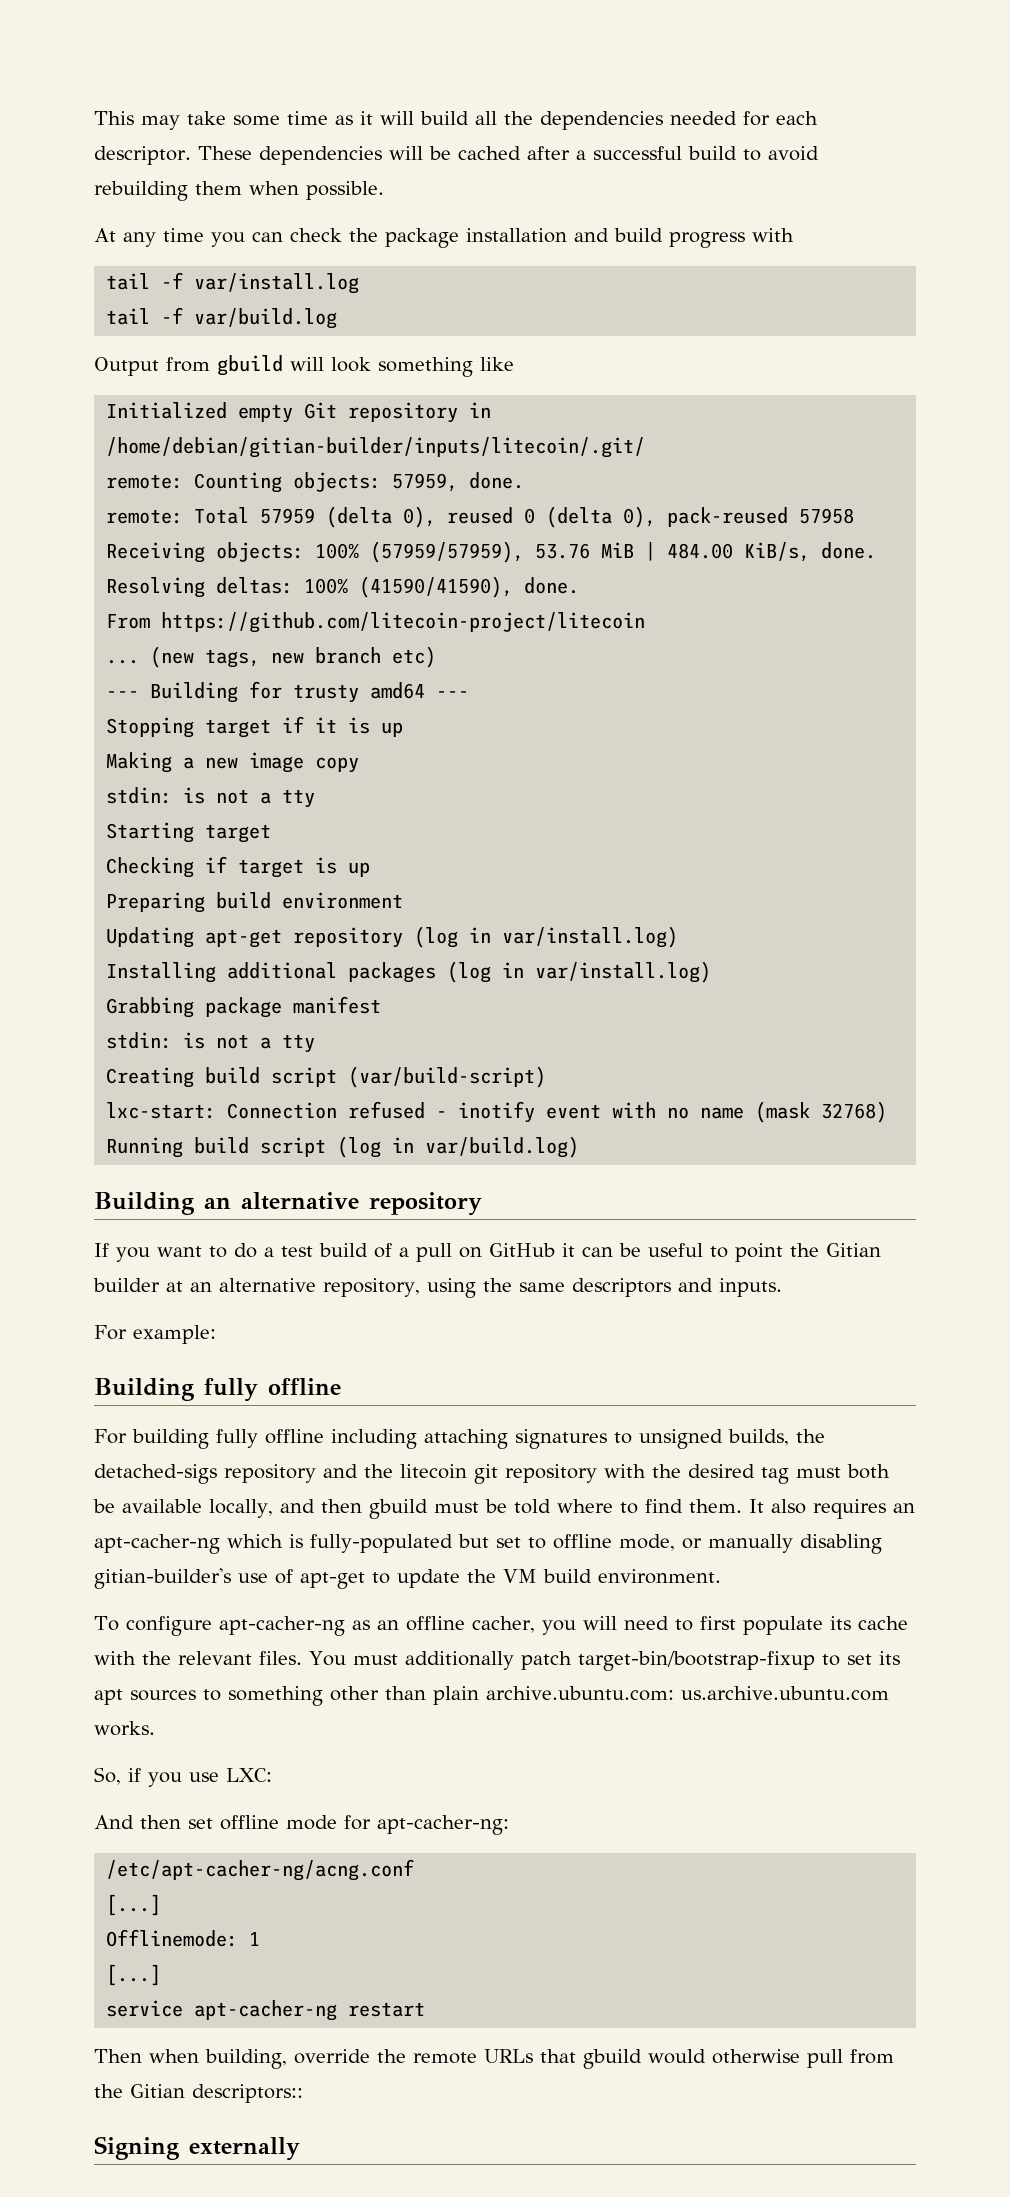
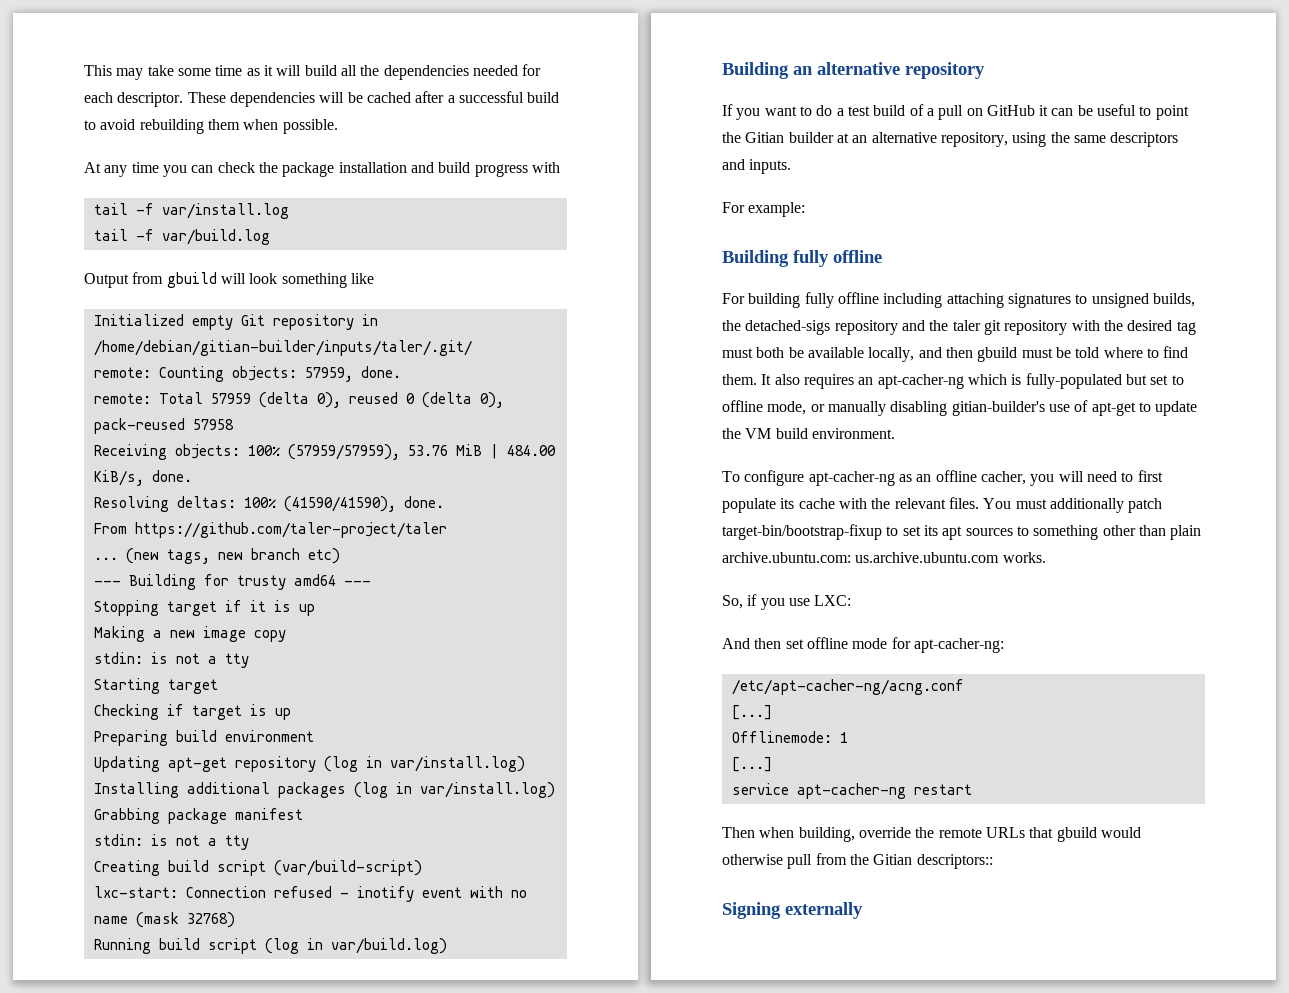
[106,437,646,458] /home/debian/gitian-builder/inputs/litecoin/.git/ -> [93,340,472,356] /home/debian/gitian-builder/inputs/taler/.git/
[161,612,646,633] https://github.com/litecoin-project/litecoin -> [134,522,447,538] https://github.com/taler-project/taler
[400,1464,467,1479] litecoin -> [952,320,981,331] taler

